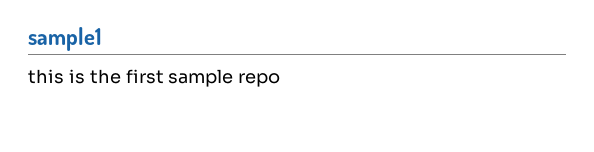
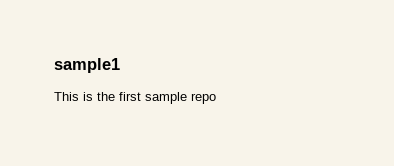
[28,69,64,84] this -> [54,92,79,101] This

